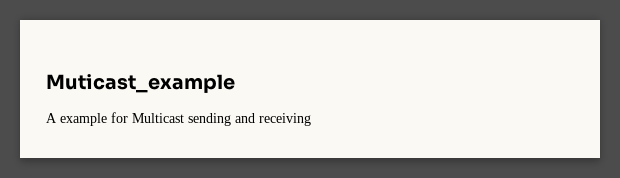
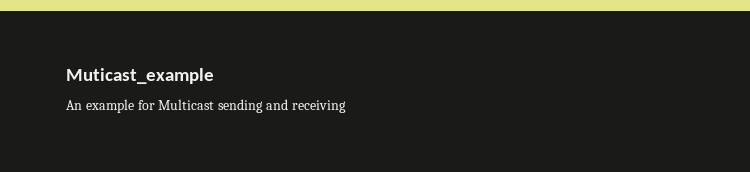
[46,113,57,123] A -> [66,100,82,110] An

